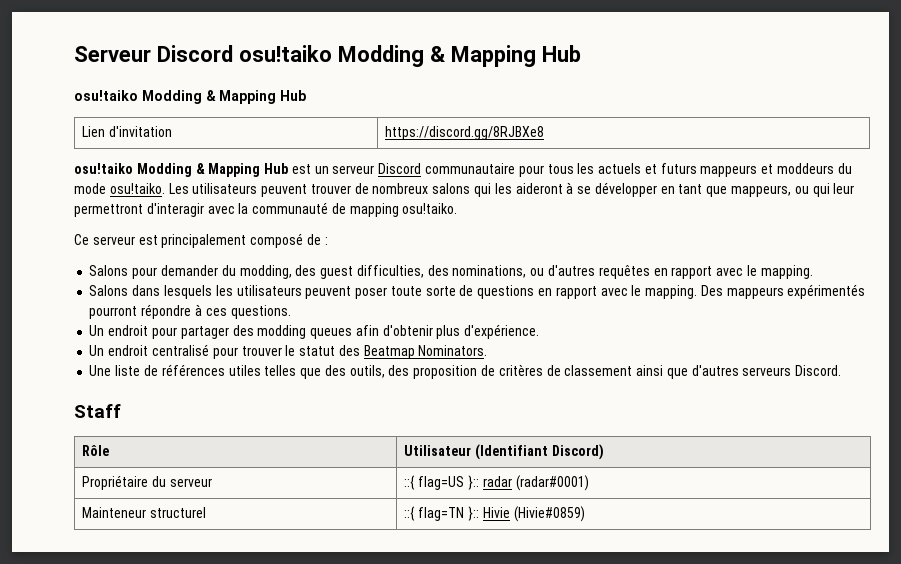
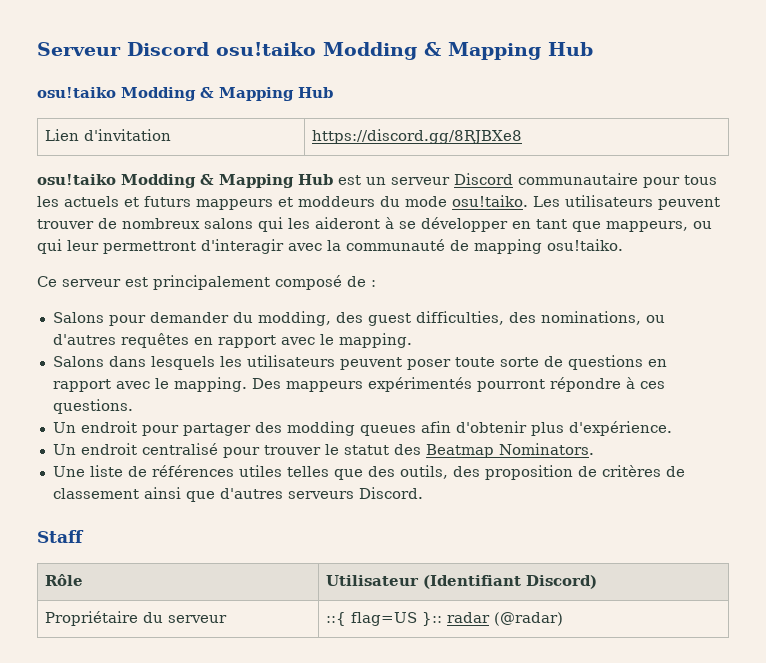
[515,475,589,491] [82,507,207,518] [404,506,585,522] (radar#0001) // Mainteneur structurel | ::{ flag=TN }:: Hivie (Hivie#0859) -> [494,612,564,626] (@radar)

